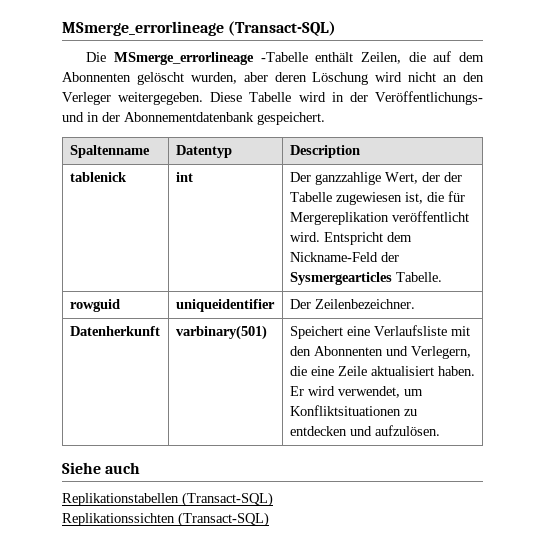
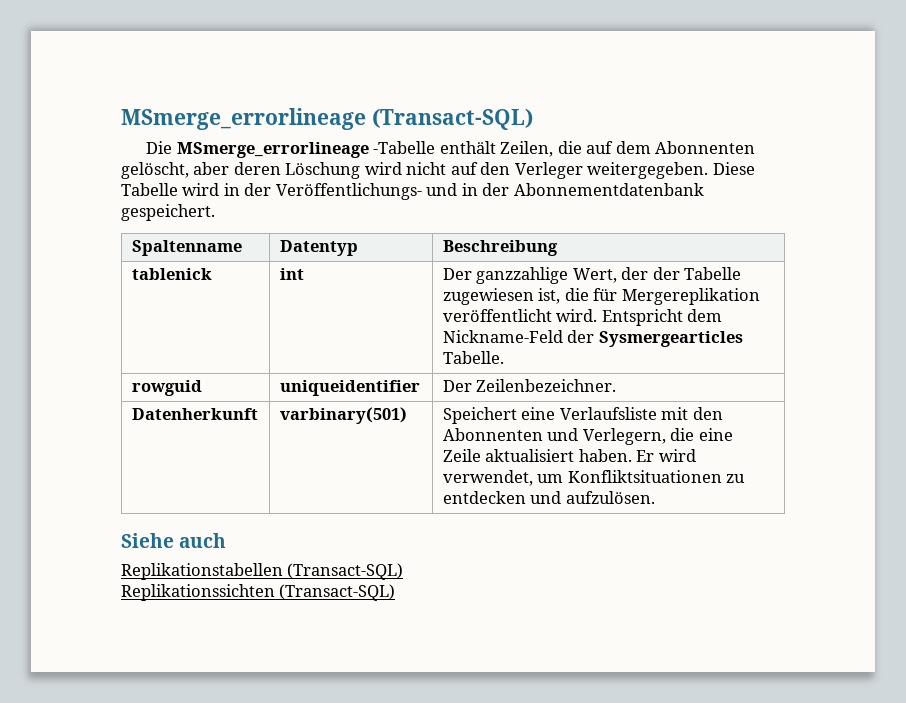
[136,72,237,85] gelöscht wurden, -> [121,162,189,179] gelöscht,
[443,75,458,82] an -> [450,162,478,175] auf
[289,145,360,158] Description -> [442,240,558,256] Beschreibung

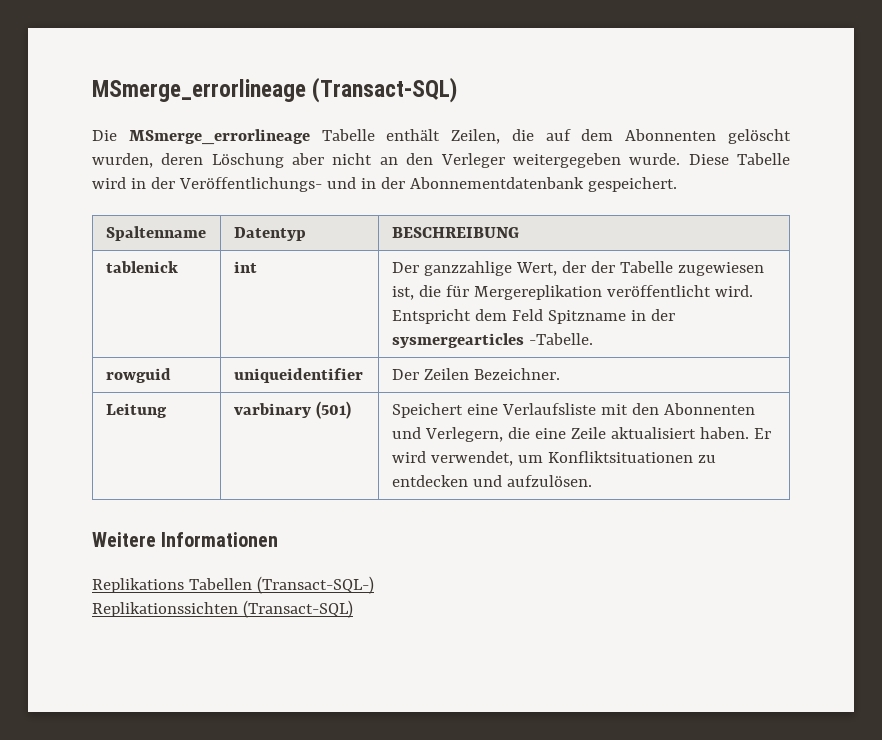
[373,141,436,154] -Tabelle -> [321,129,375,141] Tabelle
[121,162,709,179] gelöscht, aber deren Löschung wird nicht auf den Verleger weitergegeben. -> [728,129,791,144] [92,153,681,168] gelöscht wurden, deren Löschung aber nicht an den Verleger weitergegeben wurde.
[442,240,558,256] Beschreibung -> [391,227,519,238] BESCHREIBUNG
[442,330,743,347] [442,351,504,364] [131,380,202,396] [279,380,420,396] [442,379,617,392] [131,408,258,420] [279,407,407,424] Nickname-Feld der Sysmergearticles Tabelle. // rowguid | uniqueidentifier | Der Zeilenbezeichner. // Datenherkunft | varbinary(501) -> [511,309,675,324] [391,333,593,348] [105,368,171,383] [233,368,363,383] [391,368,560,380] [105,403,167,418] [233,401,351,419] Feld Spitzname in der sysmergearticles -Tabelle. // rowguid | uniqueidentifier | Der Zeilen Bezeichner. // Leitung | varbinary (501)
[121,533,227,548] [121,563,404,580] Siehe auch // Replikationstabellen (Transact-SQL) -> [92,532,279,547] [92,576,374,594] Weitere Informationen // Replikations Tabellen (Transact-SQL-)

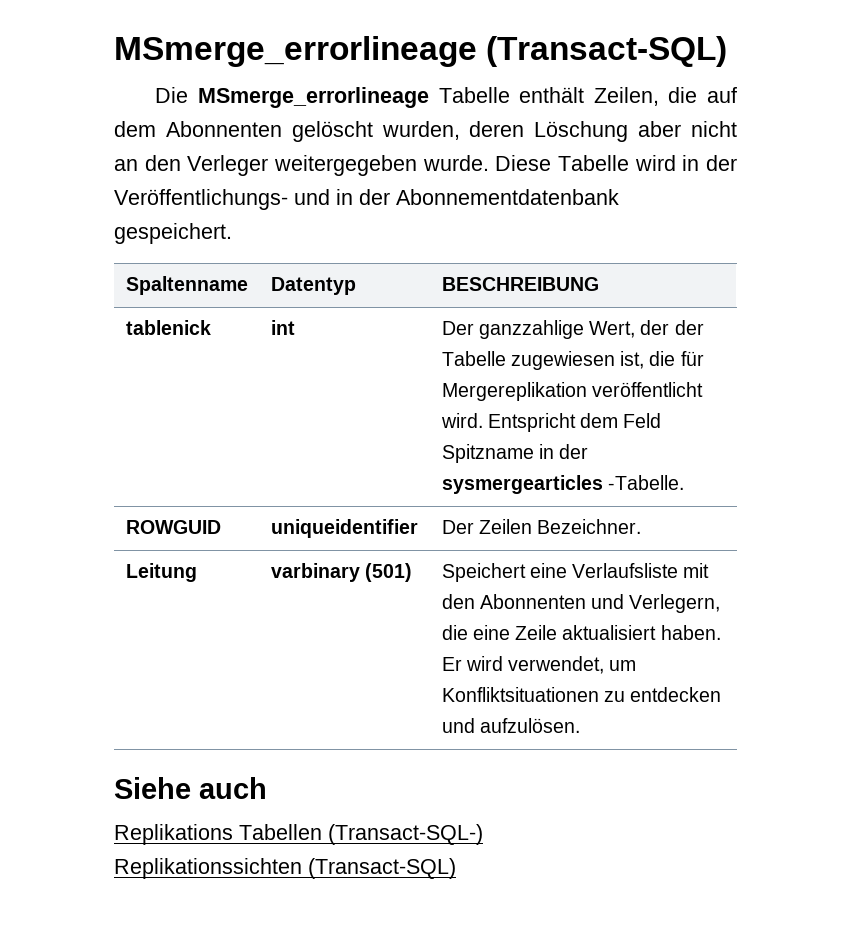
[105,368,171,383] rowguid -> [125,520,221,534] ROWGUID
[92,532,279,547] Weitere Informationen -> [114,777,267,799] Siehe auch

